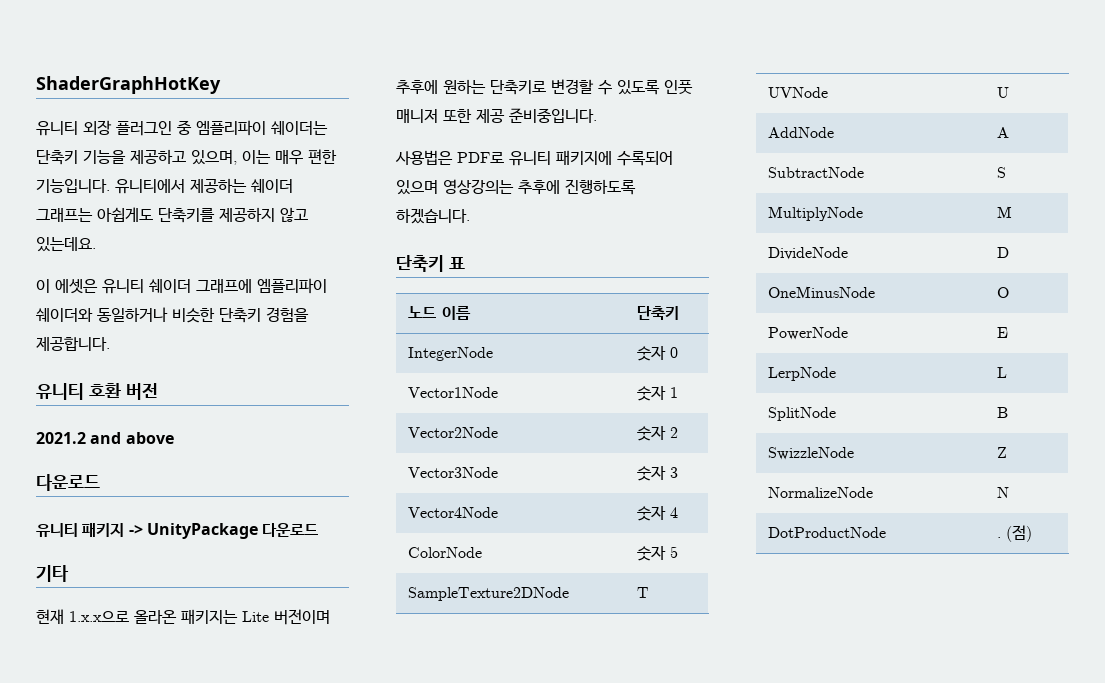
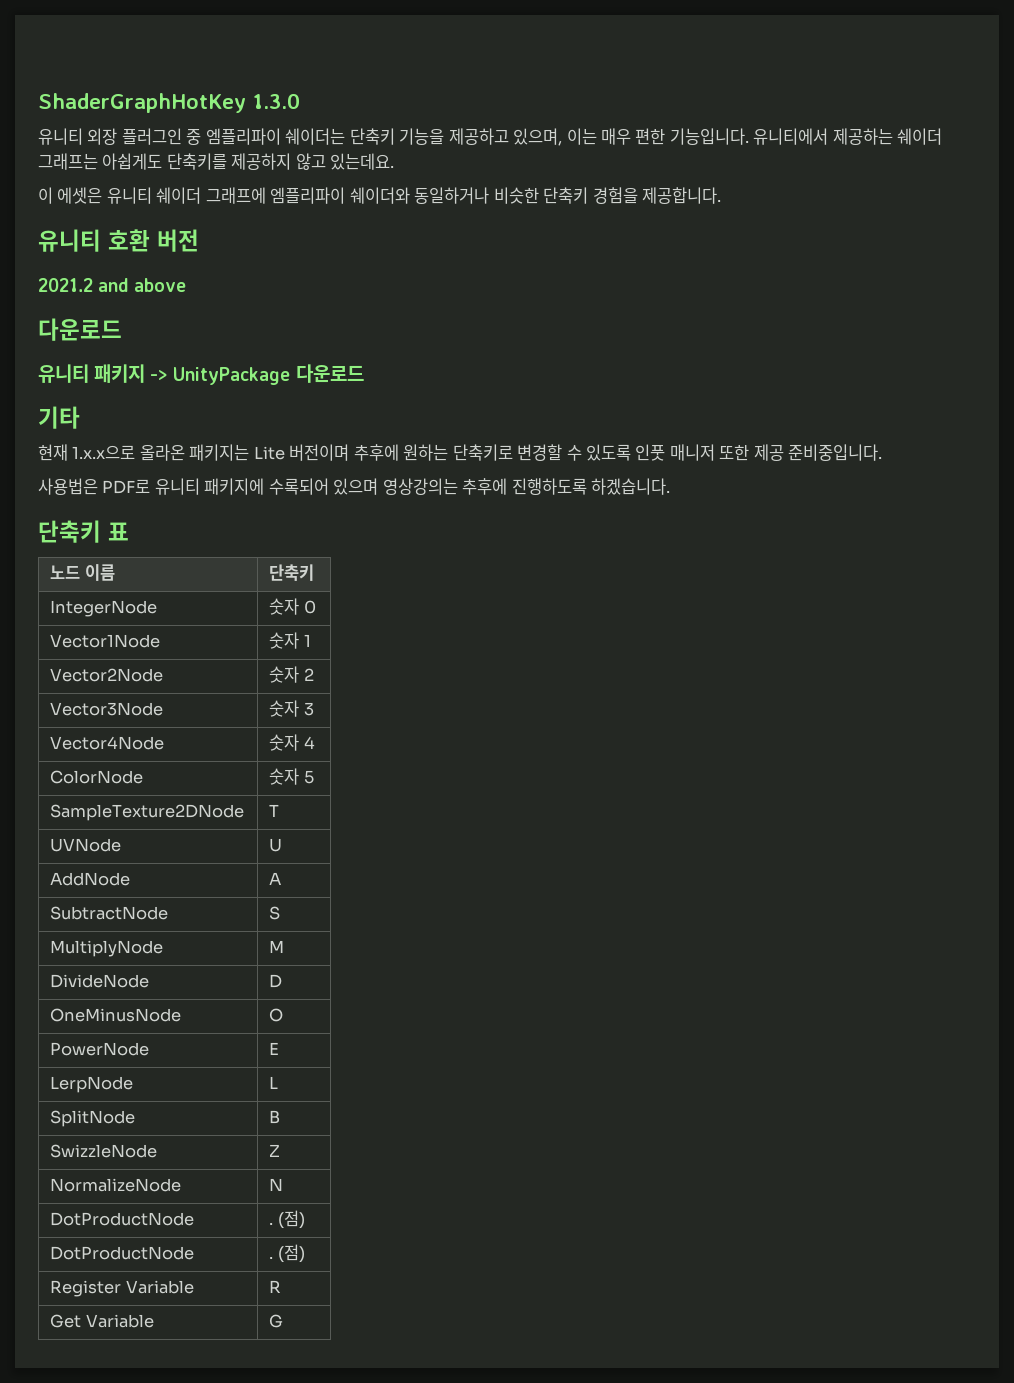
(221, 85) none -> [253,93,300,109] 1.3.0
(1032, 533) none -> [50,1246,195,1260] [269,1244,305,1263] [50,1280,194,1297] [269,1280,282,1293] [50,1314,154,1328] [269,1314,284,1328] // DotProductNode | . (점) // Register Variable | R // Get Variable | G

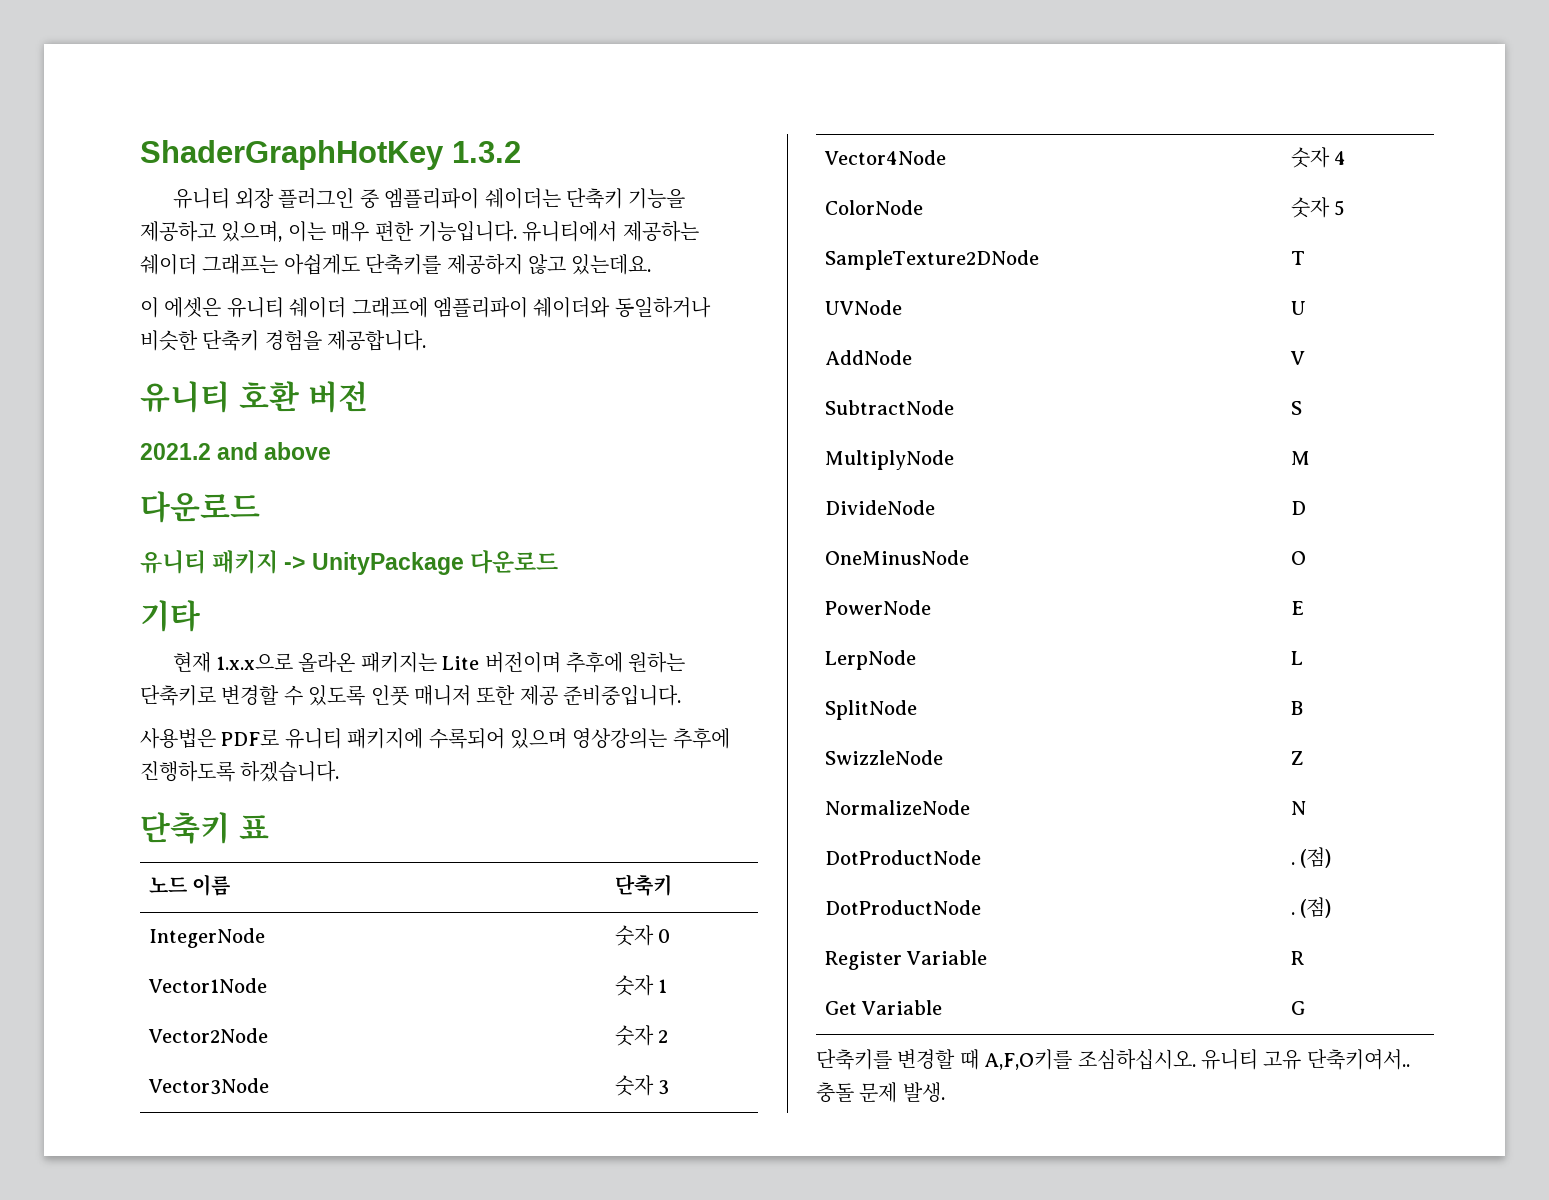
[253,93,300,109] 1.3.0 -> [452,141,521,163] 1.3.2
[269,872,282,885] A -> [1289,351,1305,365] V
(284, 1321) none -> [816,1049,1410,1070] [816,1082,945,1103] // 단축키를 변경할 때 A,F,O키를 조심하십시오. 유니티 고유 단축키여서.. 충돌 문제 발생.

